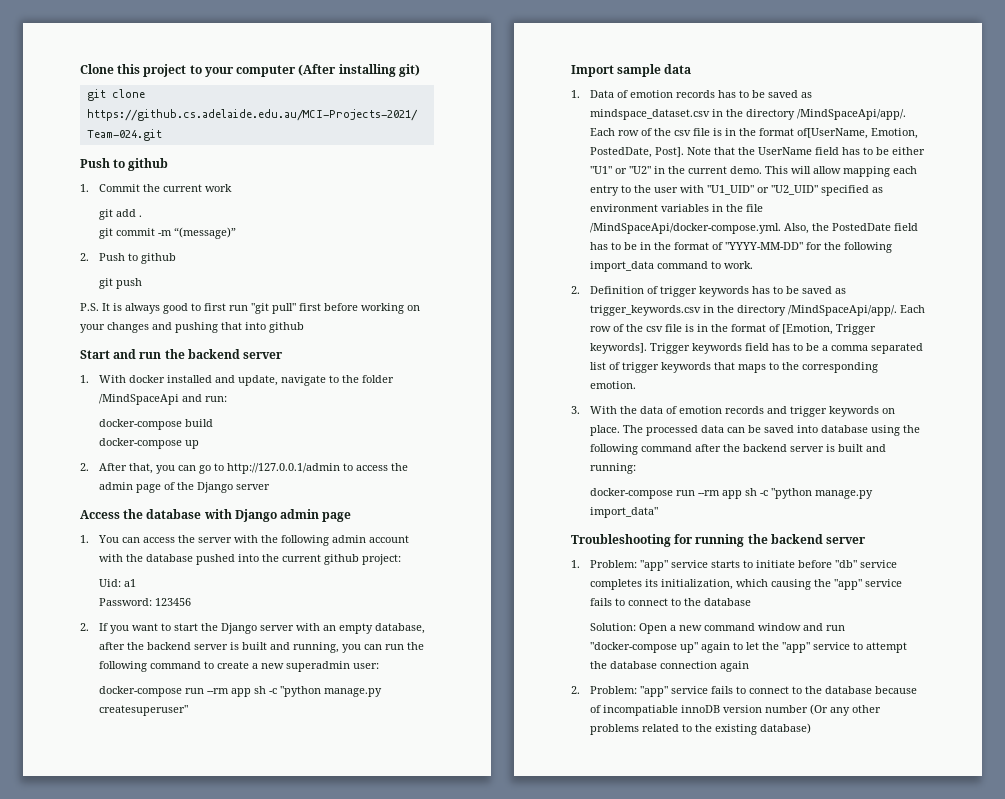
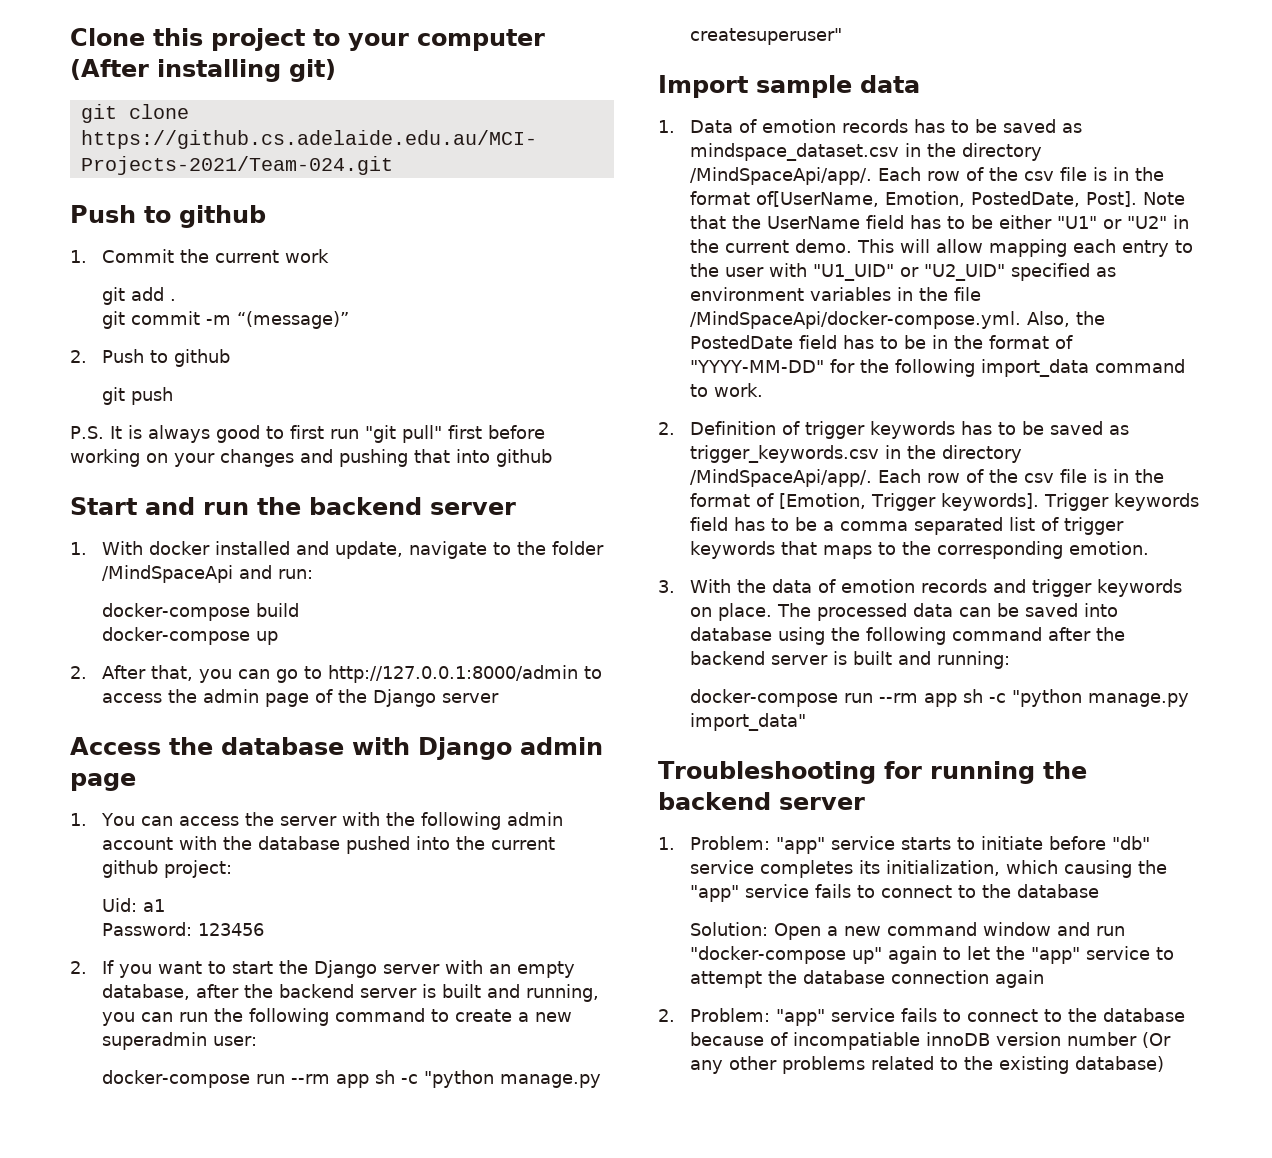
[226,463,340,474] http://127.0.0.1/admin -> [327,665,578,683] http://127.0.0.1:8000/admin

